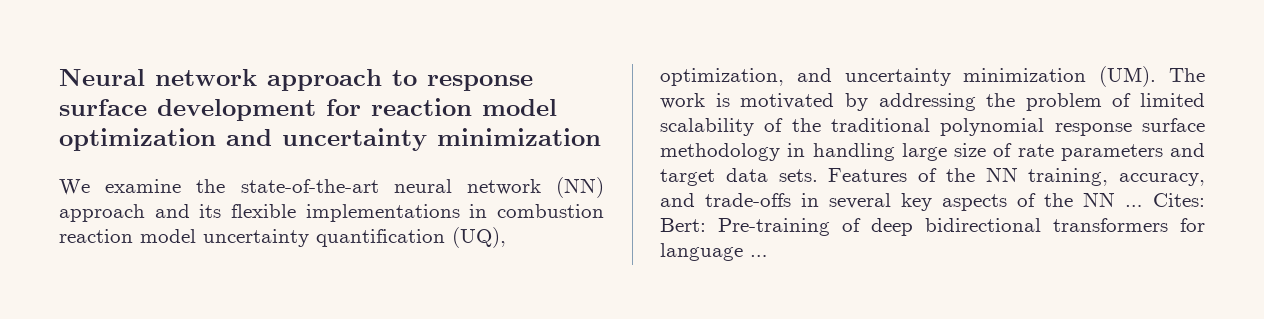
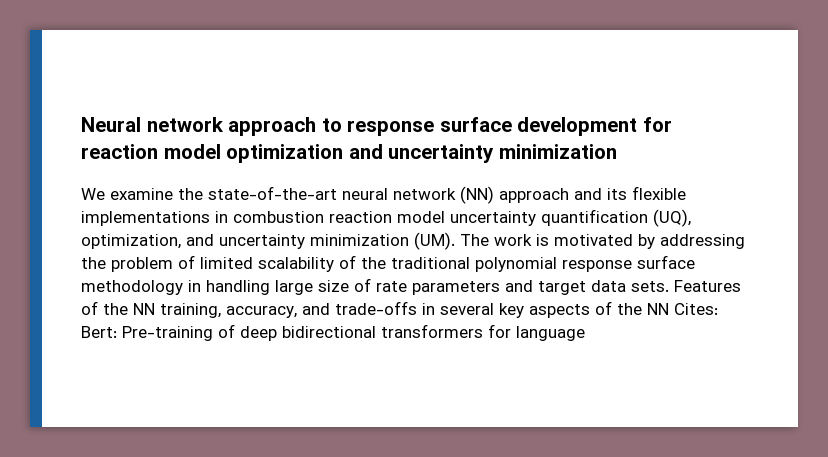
[1125,205,1143,207] … -> (669, 309) none
[750,255,768,257] … -> (585, 333) none

